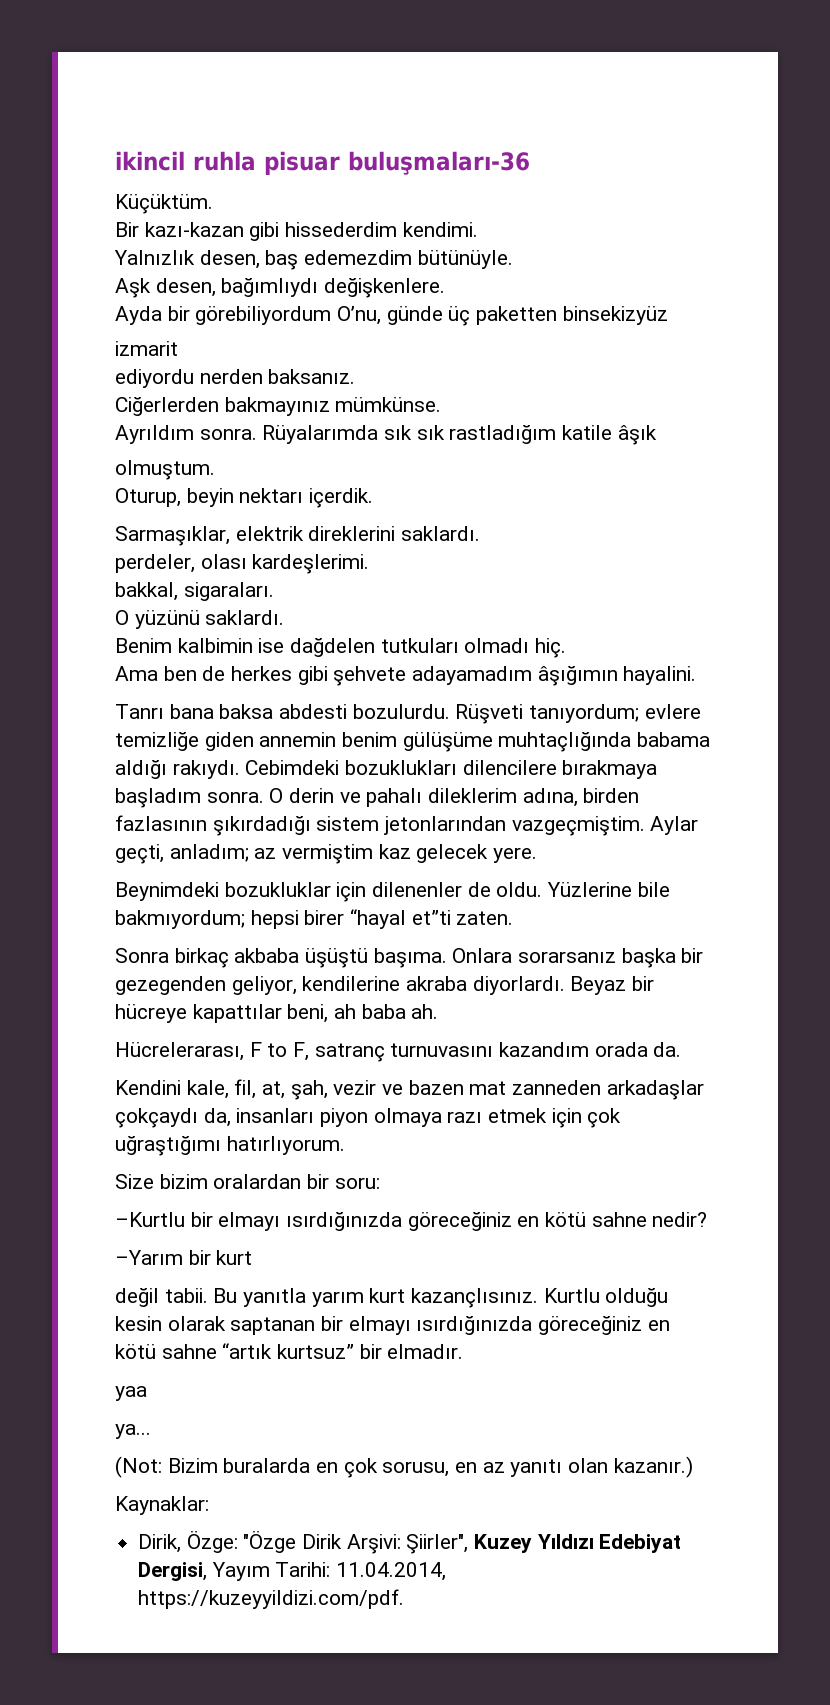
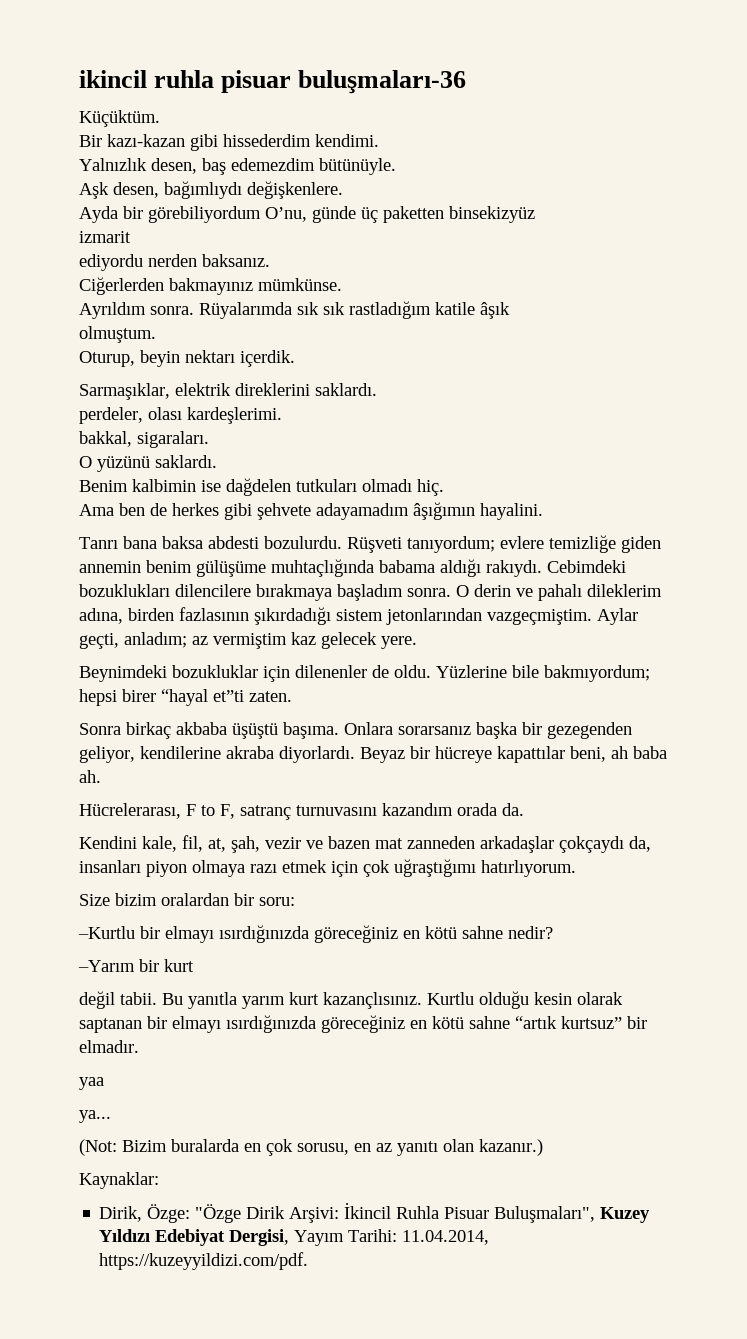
[406,1534,469,1554] Şiirler", -> [344,1202,596,1223] İkincil Ruhla Pisuar Buluşmaları",

